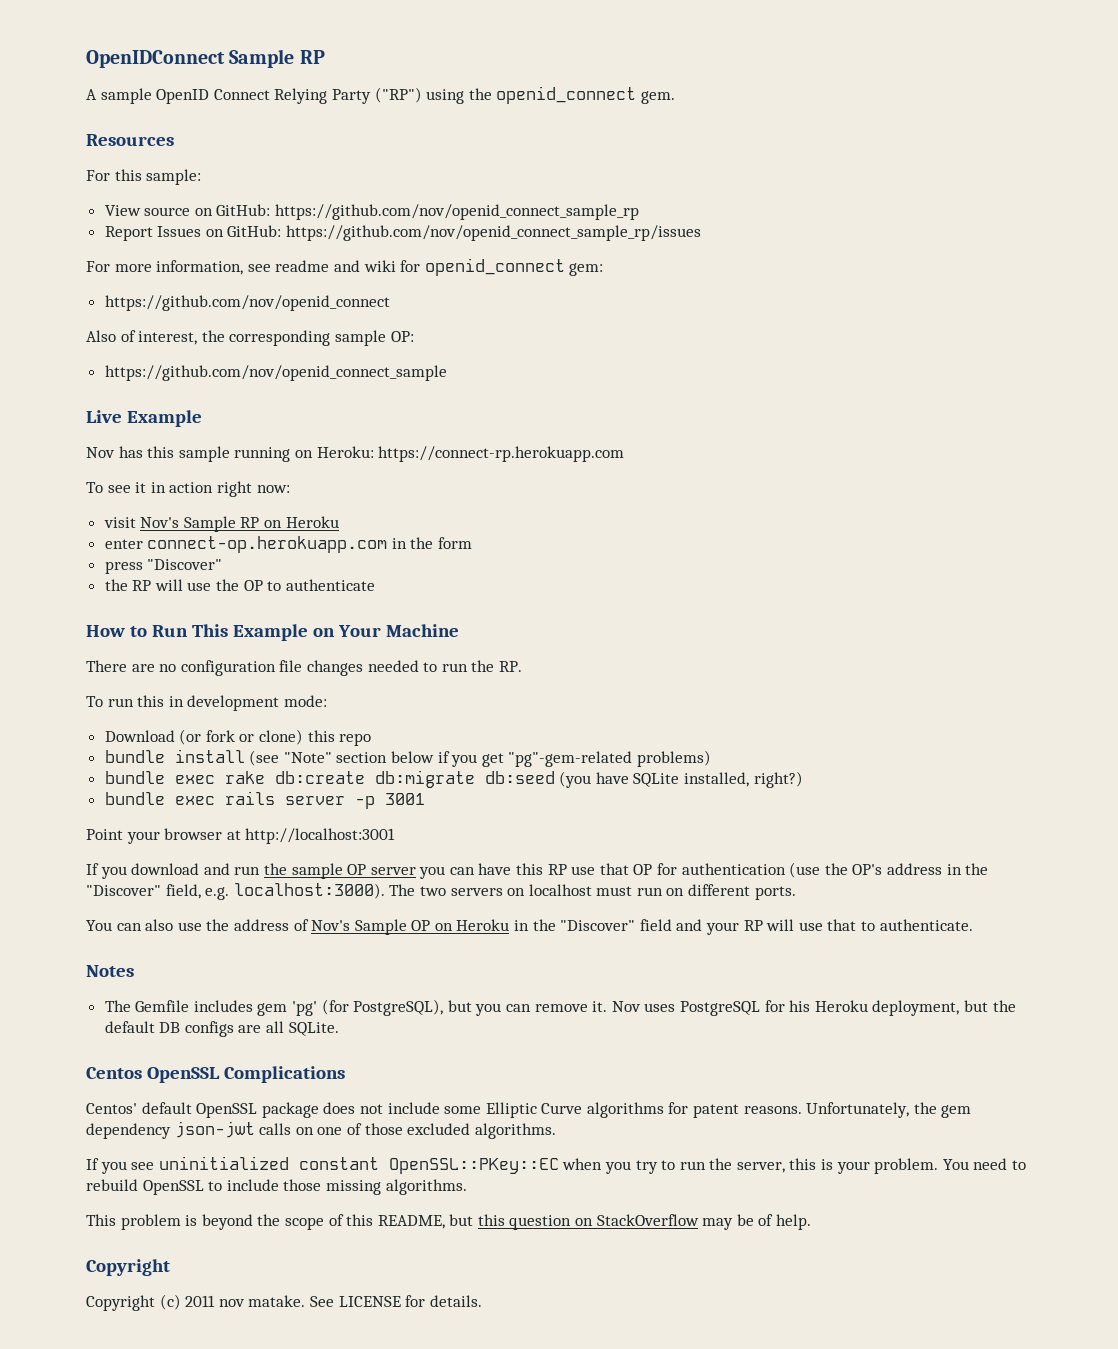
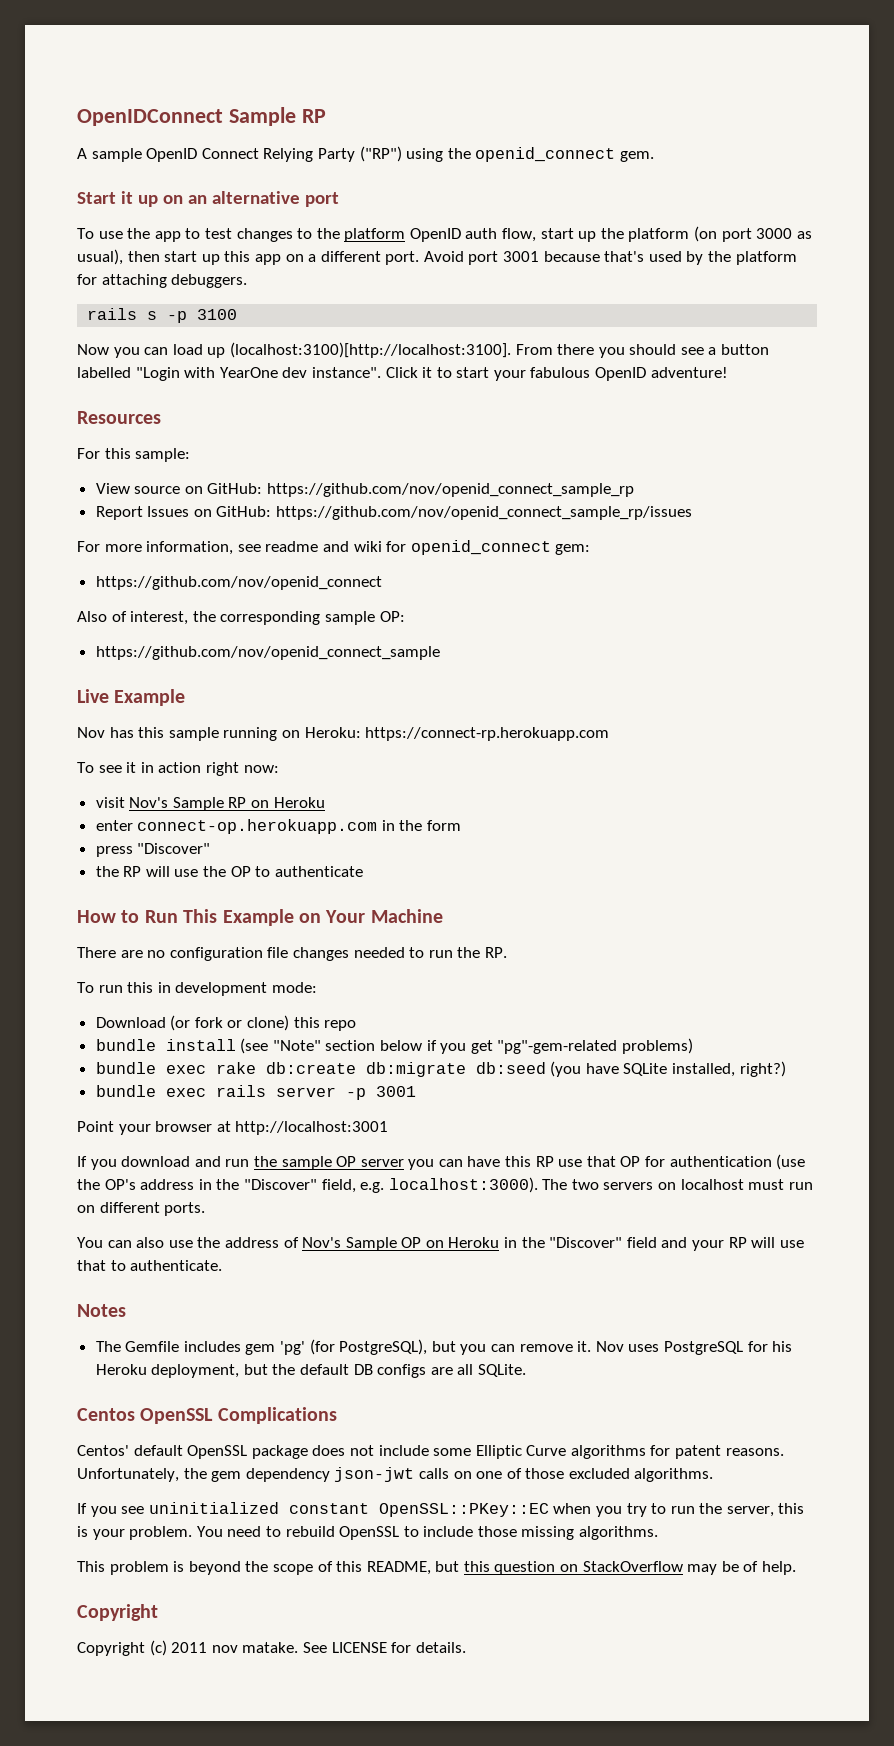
(675, 97) none -> [77,191,339,207] [77,226,812,242] [77,249,797,265] [77,274,248,288] [87,308,238,323] [77,342,770,358] [77,367,728,381] // Start it up on an alternative port // To use the app to test changes to the platform OpenID auth flow, start up the platform (on port 3000 as usual), then start up this app on a different port. Avoid port 3001 because that's used by the platform for attaching debuggers. // rails s -p 3100 // Now you can load up (localhost:3100)[http://localhost:3100]. From there you should see a button labelled "Login with YearOne dev instance". Click it to start your fabulous OpenID adventure!

